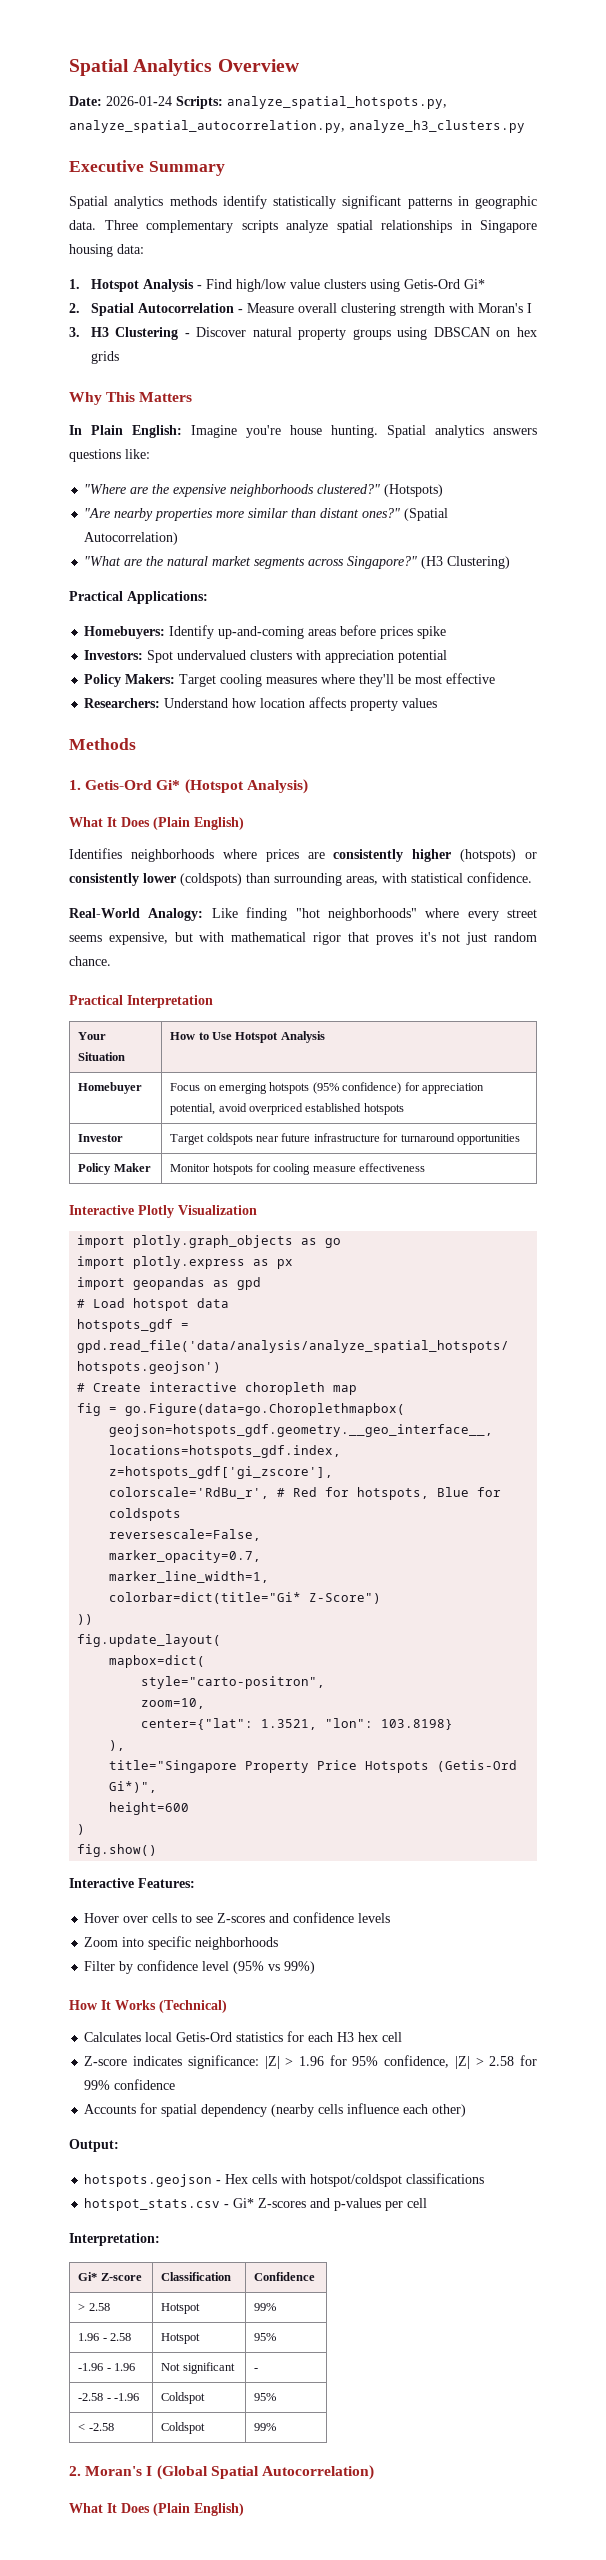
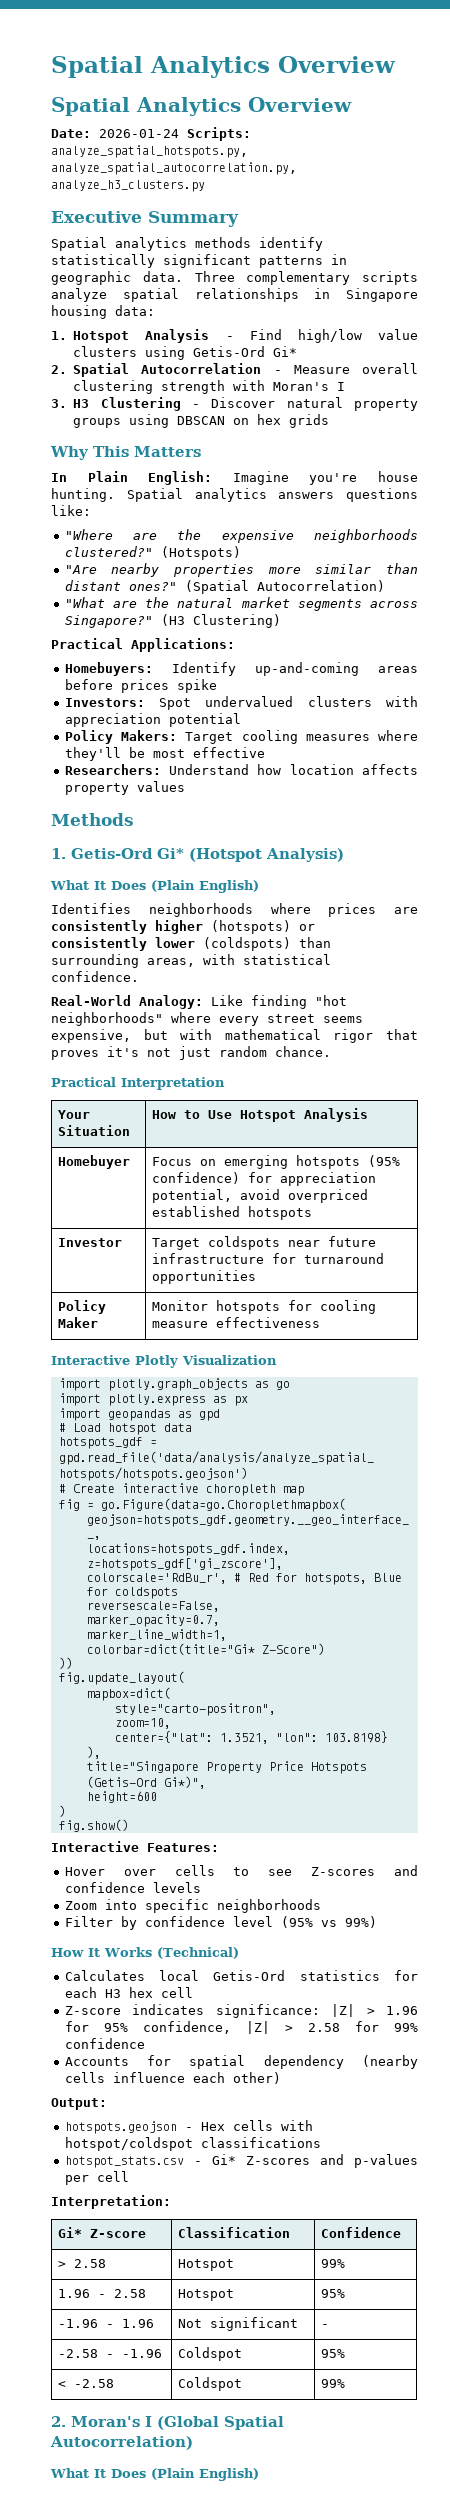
[69,59,299,76] Spatial Analytics Overview -> [51,56,396,78] [51,97,352,116] Spatial Analytics Overview // Spatial Analytics Overview

